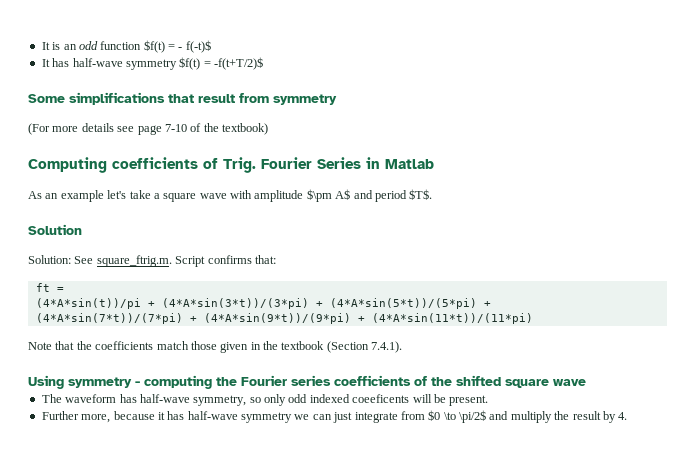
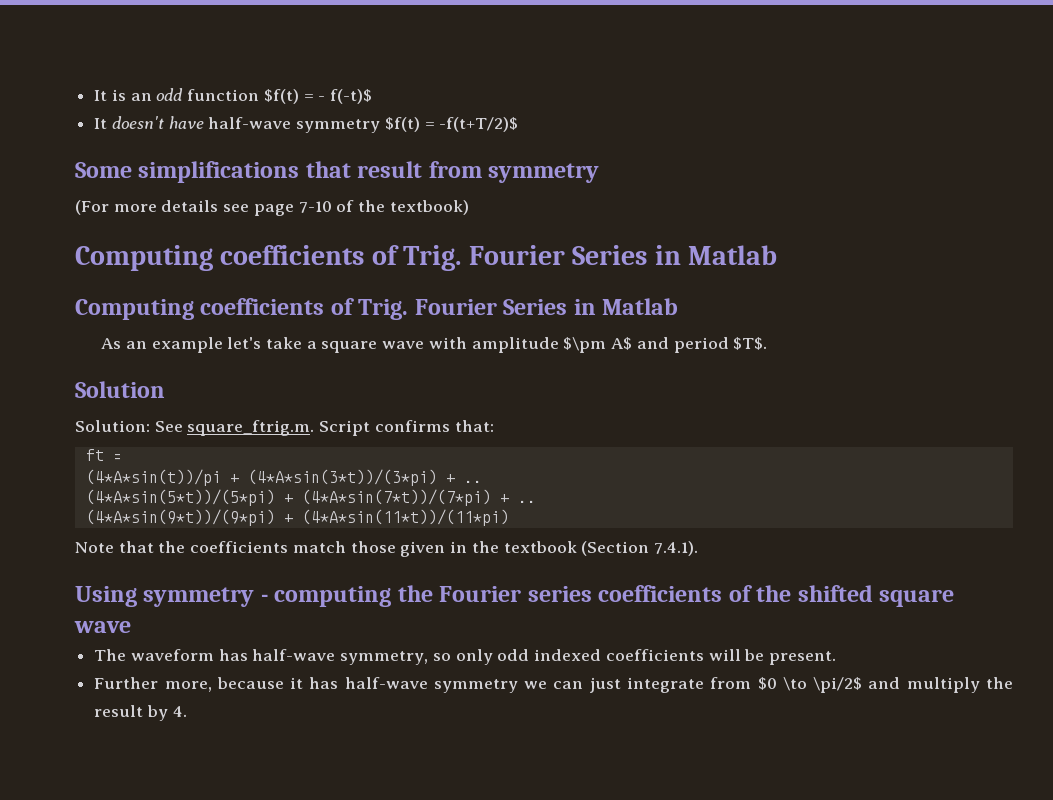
[52,58,70,67] has -> [111,116,204,129] doesn't have
(434, 164) none -> [75,298,679,320] // Computing coefficients of Trig. Fourier Series in Matlab
(323, 304) none -> [463,480,482,483] .. //
(491, 304) // -> (293, 498) none
(197, 319) none -> [517,500,536,503] .. //
[352,394,410,403] coeeficents -> [605,649,704,661] coefficients

